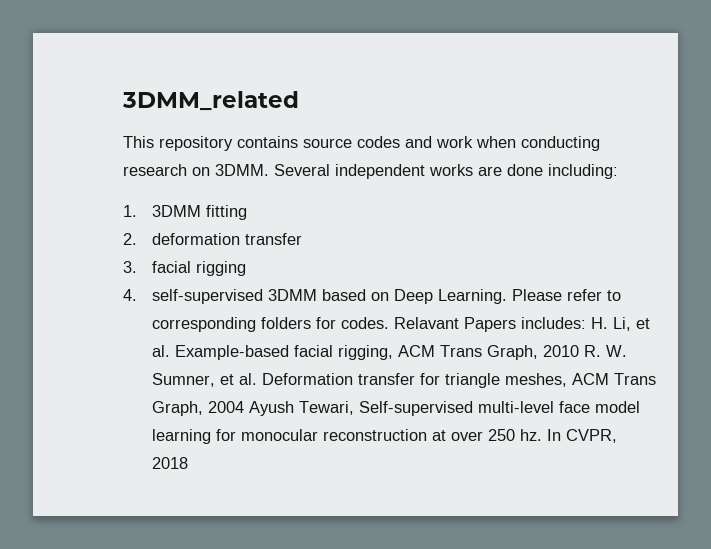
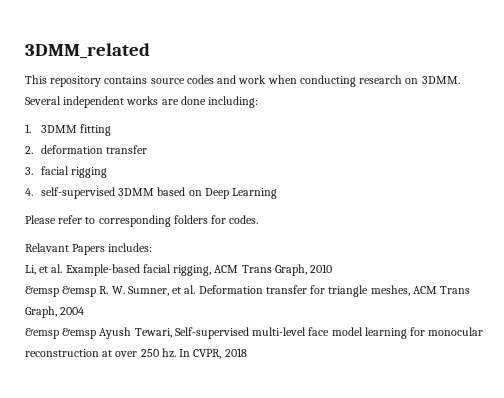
[437,289,507,304] Learning. -> [232,188,278,199] Learning //
(389, 323) none -> (259, 219) //
[590,317,608,329] H. -> (153, 247) //
(579, 351) none -> [25,286,97,297] // &emsp &emsp
(244, 407) none -> [25,328,97,339] // &emsp &emsp

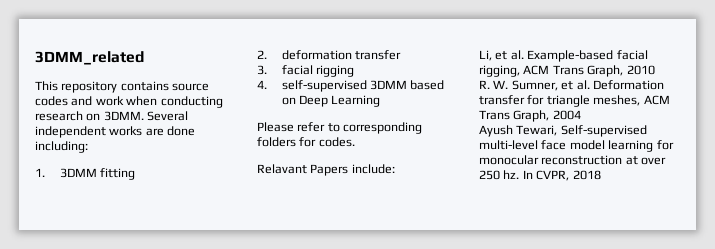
[108,243,153,252] includes: -> [351,164,395,174] include:
[25,286,97,297] &emsp &emsp -> (655, 70) none
[25,328,97,339] &emsp &emsp -> (581, 115) none

